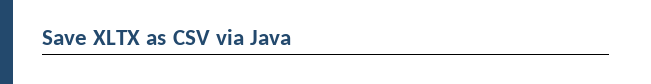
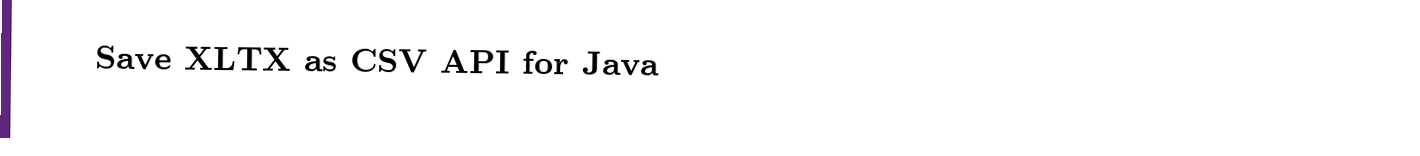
[215,29,244,45] via -> [440,49,570,75] API for

